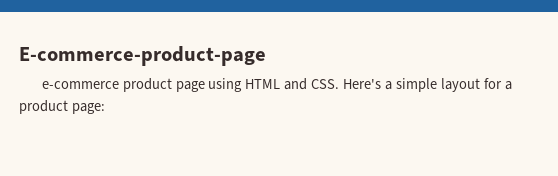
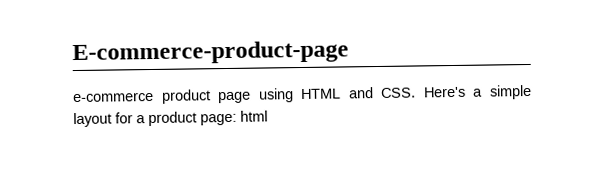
(105, 108) none -> [240,110,268,122] html

